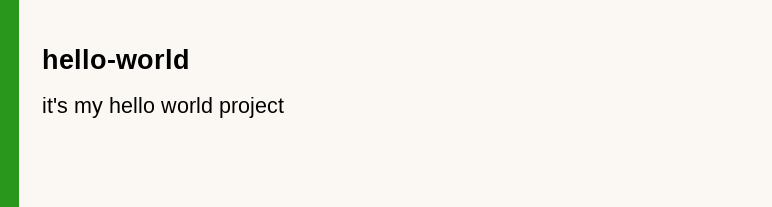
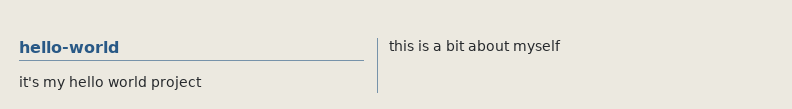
(284, 107) none -> [389,40,561,54] // this is a bit about myself

